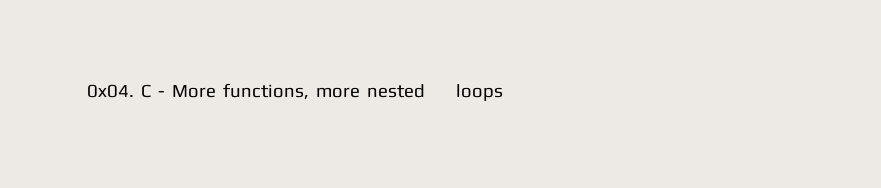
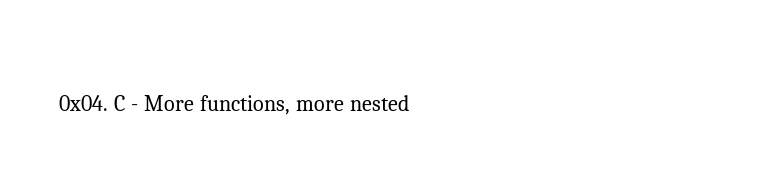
[456,84,503,101] loops -> (409, 103) none

